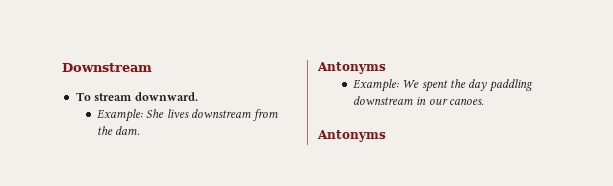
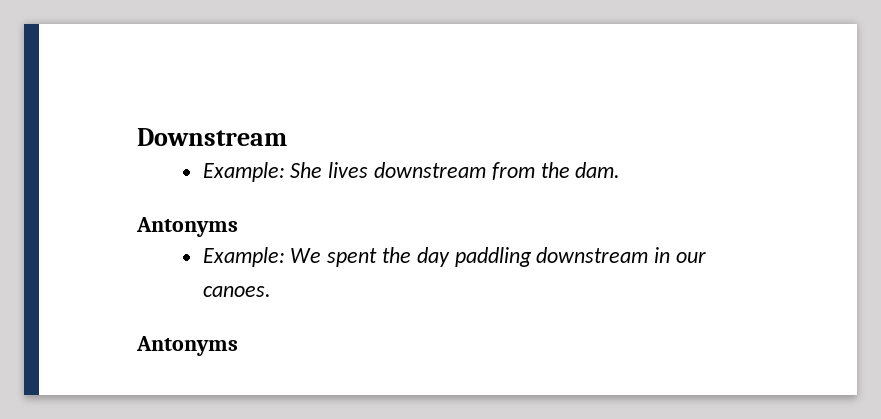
[75,92,198,101] // To stream downward. -> (287, 137) none

